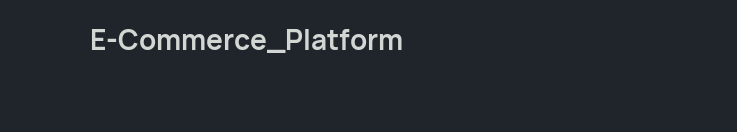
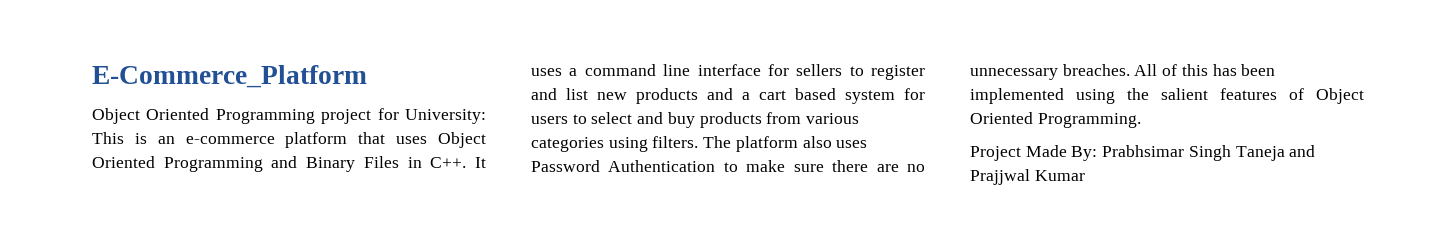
(403, 41) none -> [92,108,486,124] [92,132,486,148] [92,156,487,172] [531,64,925,80] [531,88,925,104] [531,112,860,128] [531,136,868,152] [531,160,926,172] [970,64,1276,80] [970,88,1364,104] [970,112,1141,128] [970,145,1316,161] [970,169,1085,185] // Object Oriented Programming project for University: This is an e-commerce platform that uses Object Oriented Programming and Binary Files in C++. It uses a command line interface for sellers to register and list new products and a cart based system for users to select and buy products from various categories using filters. The platform also uses Password Authentication to make sure there are no unnecessary breaches. All of this has been implemented using the salient features of Object Oriented Programming. // Project Made By: Prabhsimar Singh Taneja and Prajjwal Kumar

